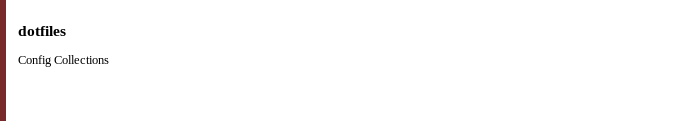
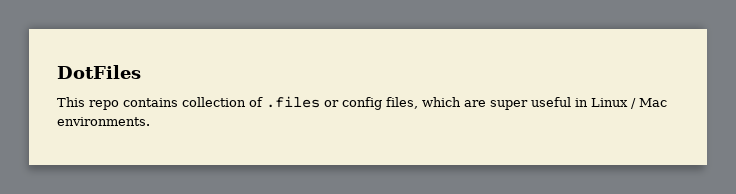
[18,26,66,36] [18,55,110,67] dotfiles // Config Collections -> [57,65,141,79] [57,96,667,110] [57,117,150,126] DotFiles // This repo contains collection of .files or config files, which are super useful in Linux / Mac environments.

